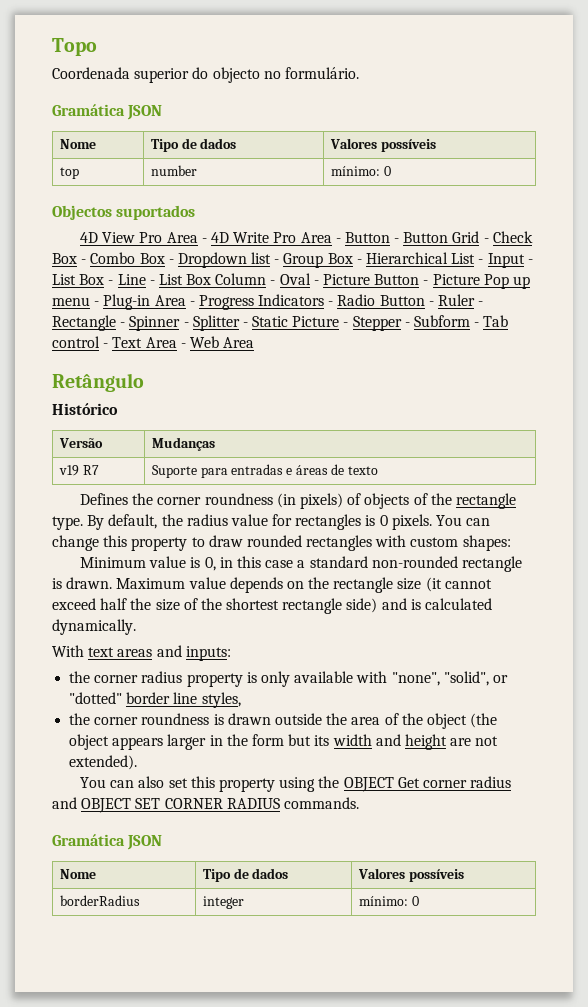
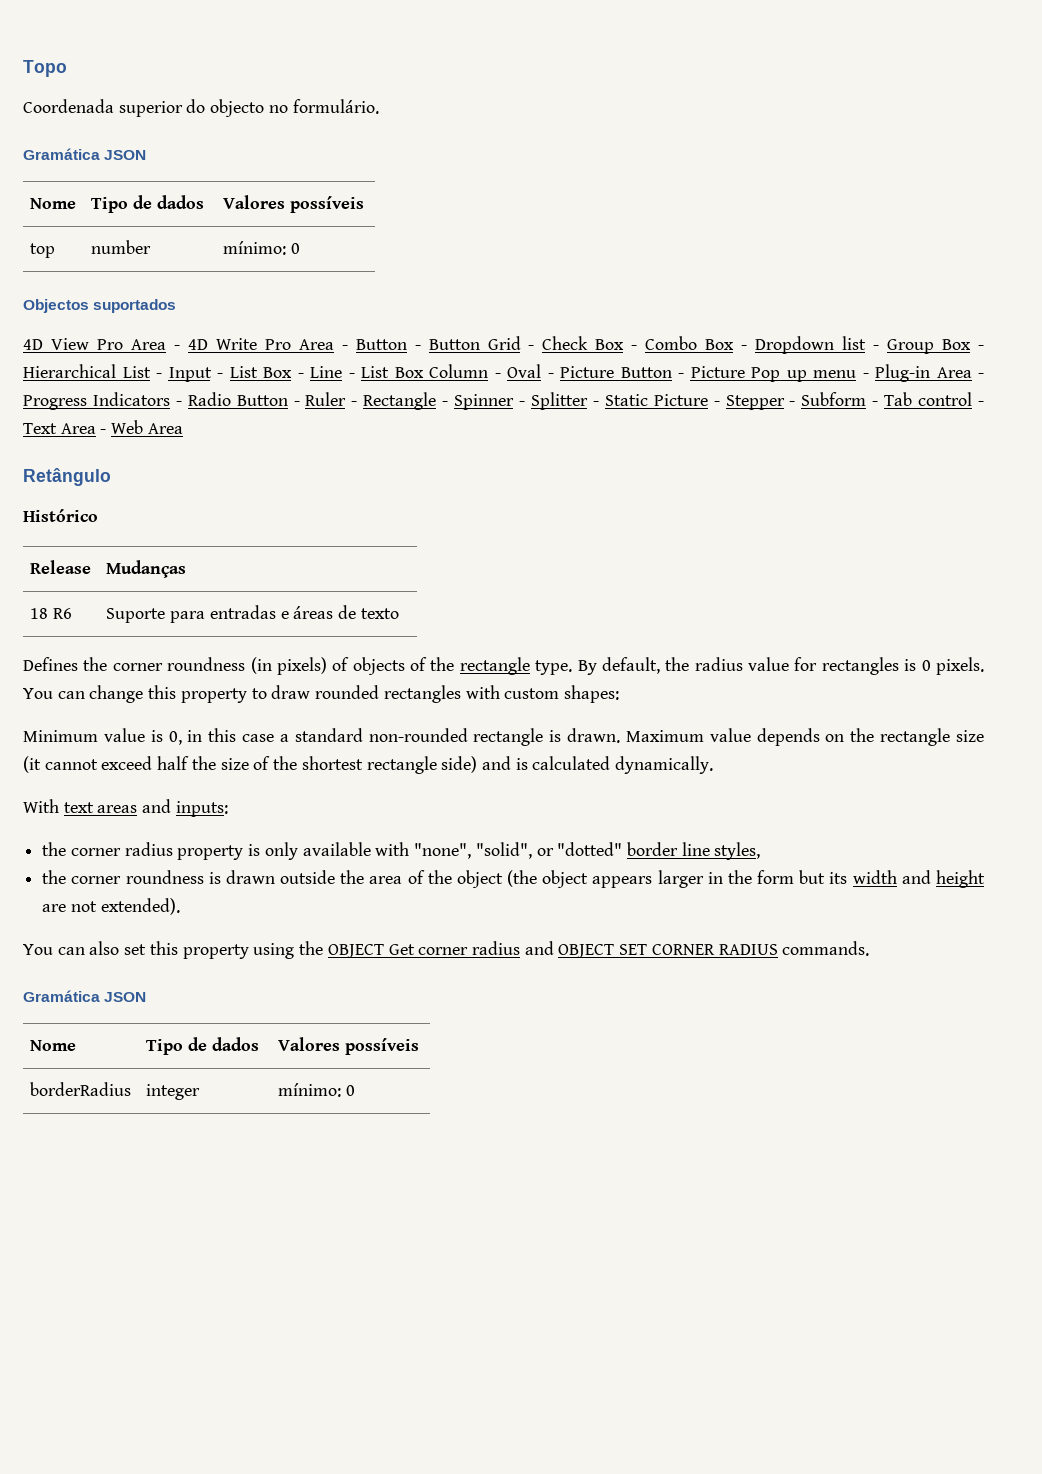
[58,438,103,448] Versão -> [30,560,92,574] Release
[58,465,99,476] v19 R7 -> [30,608,73,619] 18 R6

